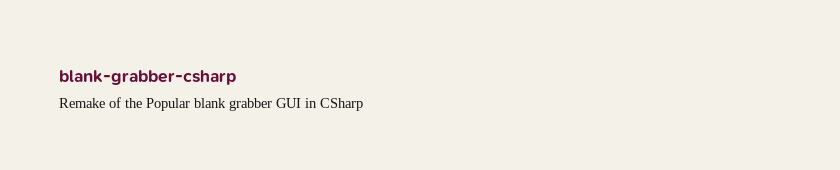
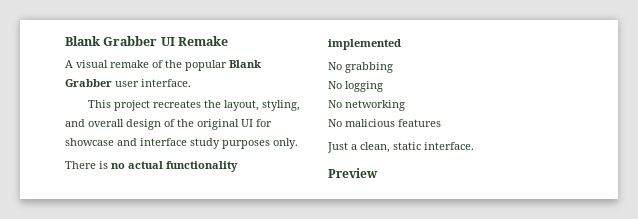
[59,70,237,85] [59,97,363,111] blank-grabber-csharp // Remake of the Popular blank grabber GUI in CSharp -> [65,36,229,46] [65,60,261,71] [65,79,191,87] [87,100,300,111] [65,119,272,130] [65,138,298,149] [65,161,238,172] [328,39,401,50] [328,62,393,73] [328,81,383,92] [328,100,405,111] [328,119,441,127] [327,142,474,153] [328,168,378,178] Blank Grabber UI Remake // A visual remake of the popular Blank Grabber user interface. // This project recreates the layout, styling, and overall design of the original UI for showcase and interface study purposes only. // There is no actual functionality implemented // No grabbing // No logging // No networking // No malicious features // Just a clean, static interface. // Preview

